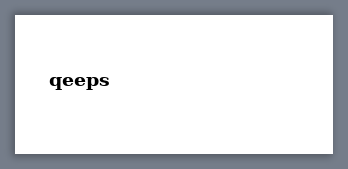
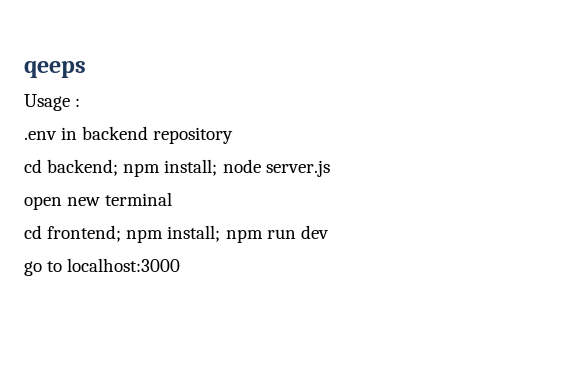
(110, 83) none -> [24,94,81,111] [24,126,234,144] [24,159,330,177] [24,192,173,210] [24,225,329,243] [24,258,181,276] // Usage : // .env in backend repository // cd backend; npm install; node server.js // open new terminal // cd frontend; npm install; npm run dev // go to localhost:3000

